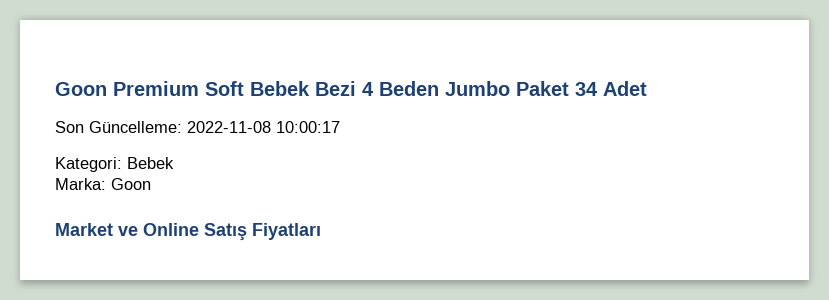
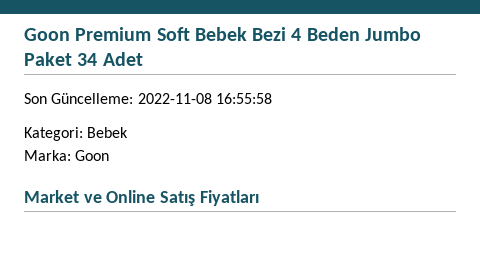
[276,121,340,133] 10:00:17 -> [215,93,272,104] 16:55:58

